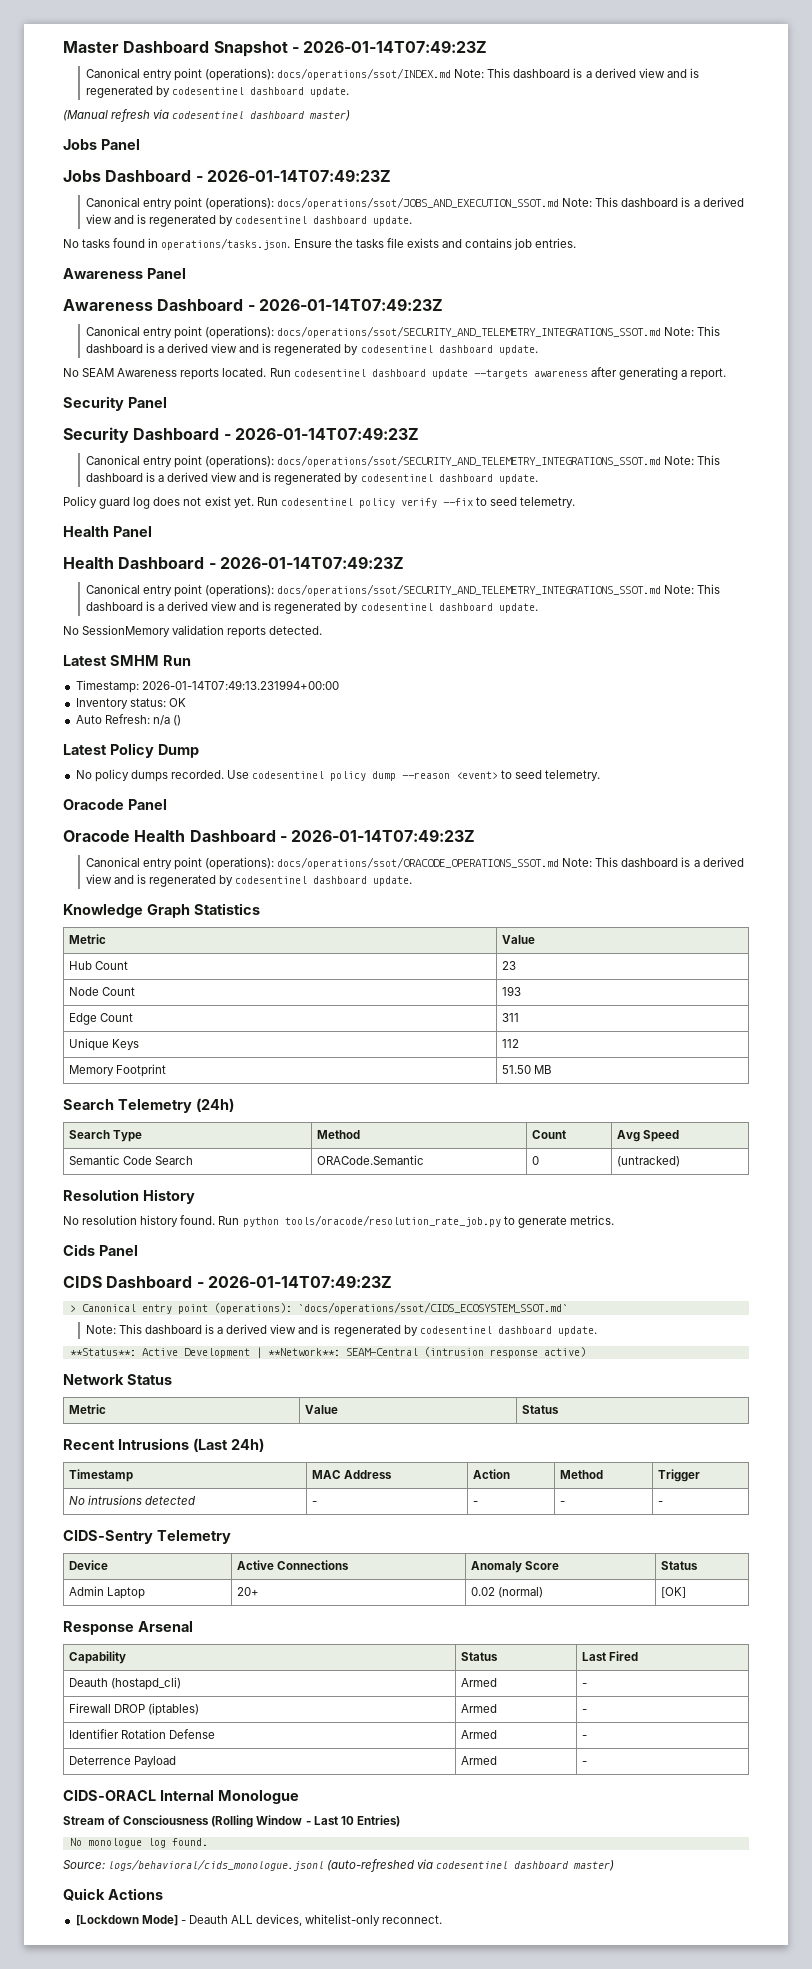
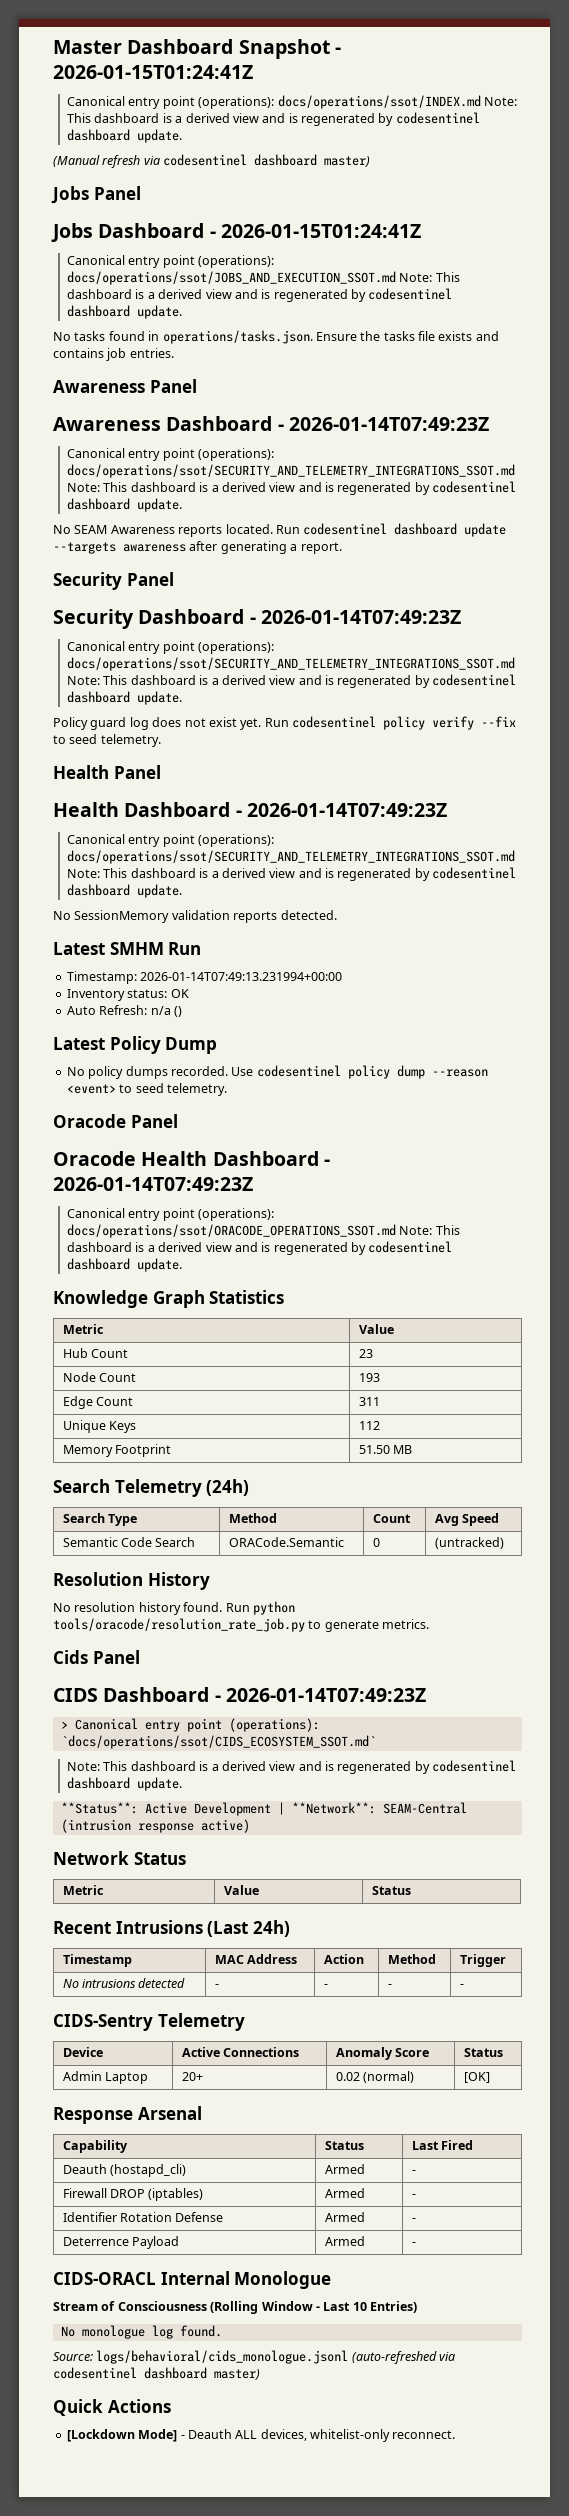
[303,40,488,53] 2026-01-14T07:49:23Z -> [53,65,253,79] 2026-01-15T01:24:41Z
[206,169,391,182] 2026-01-14T07:49:23Z -> [220,224,421,238] 2026-01-15T01:24:41Z

